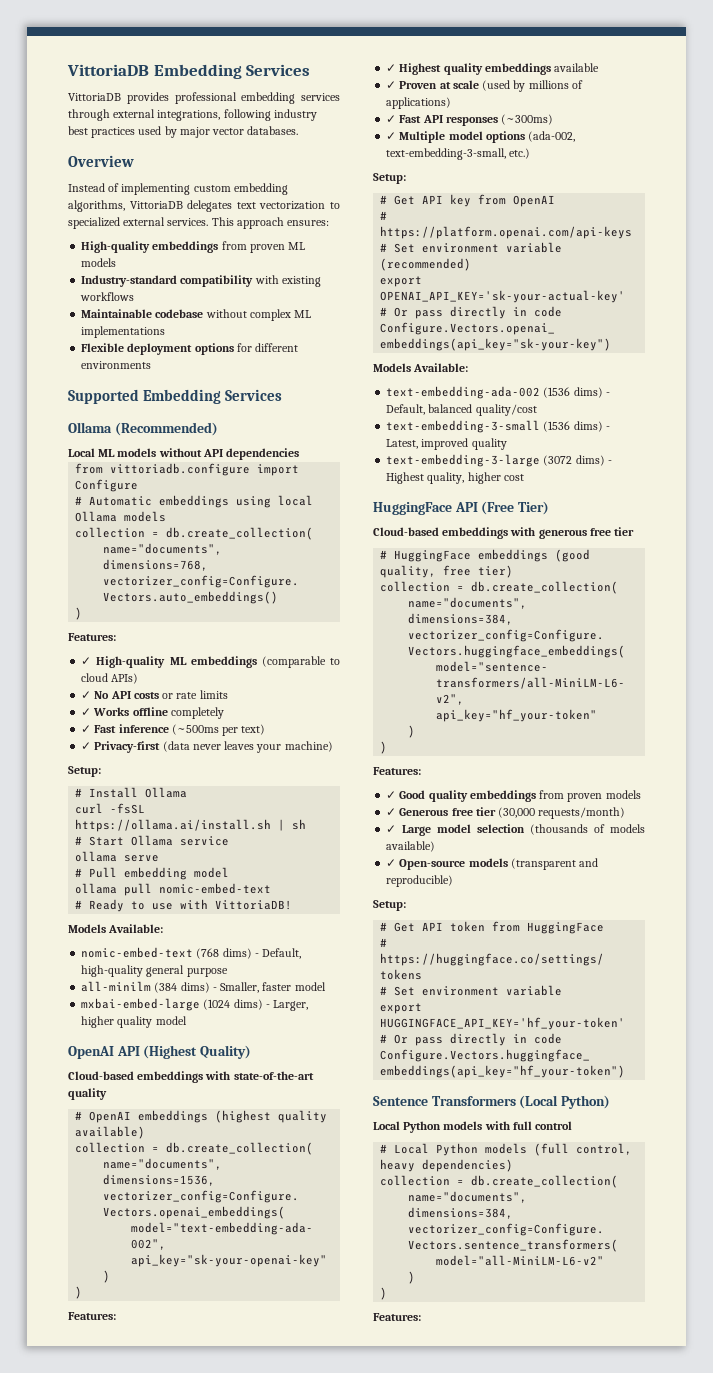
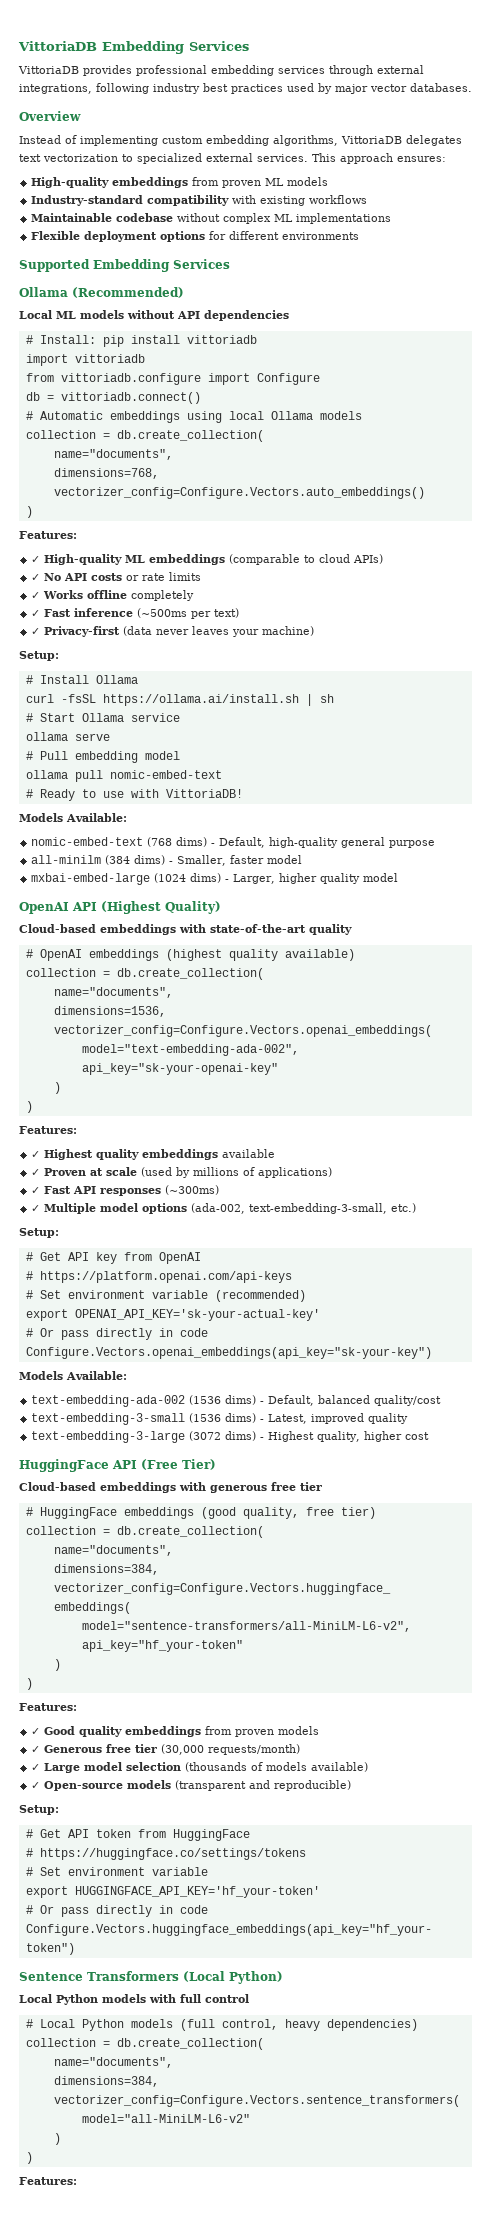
(300, 454) none -> [25,335,257,347] [25,354,145,366] // # Install: pip install vittoriadb // import vittoriadb
(139, 485) none -> [25,392,201,404] // db = vittoriadb.connect()

